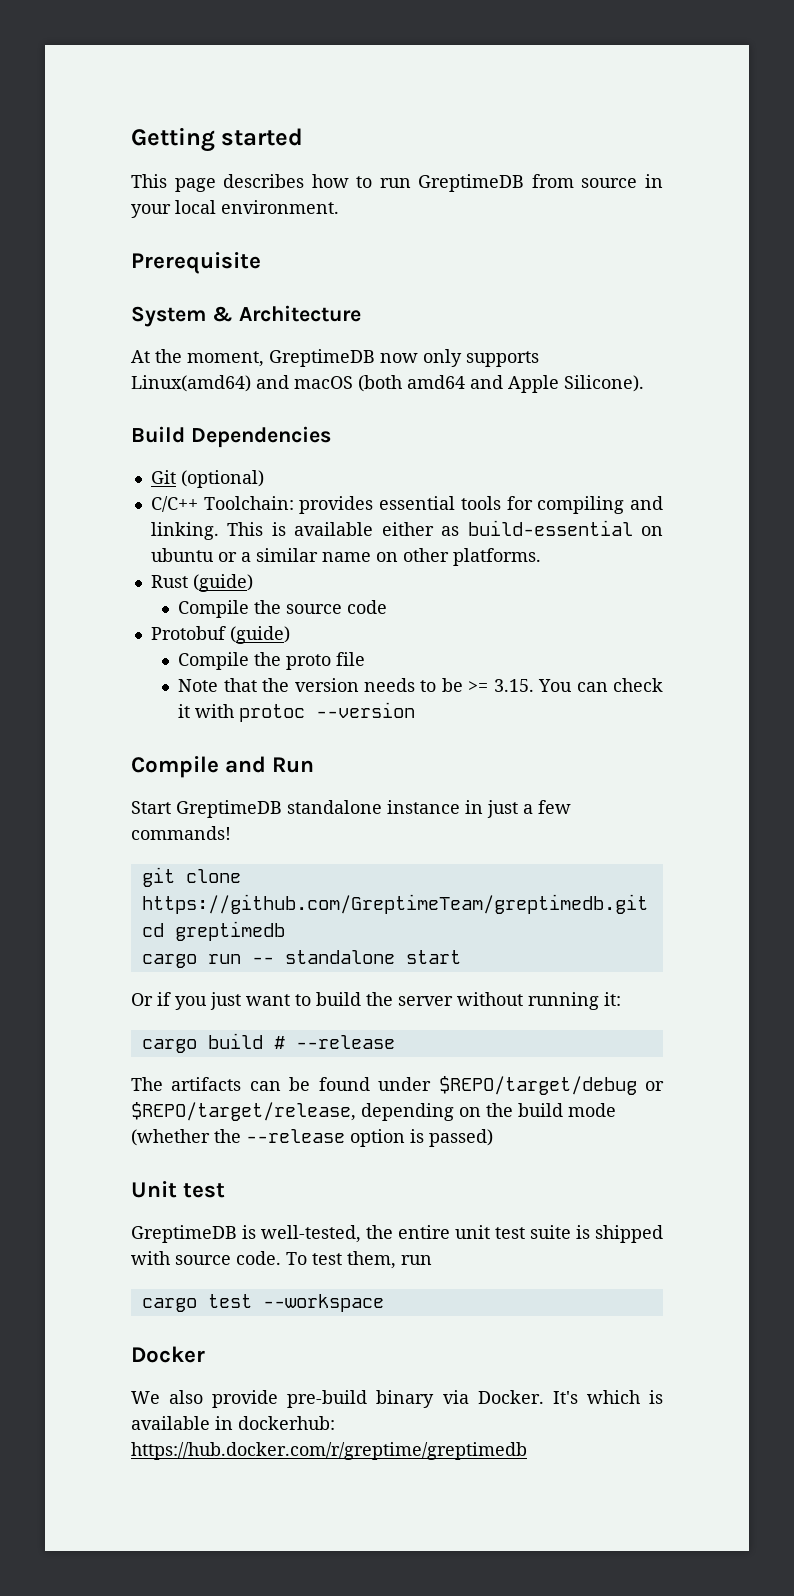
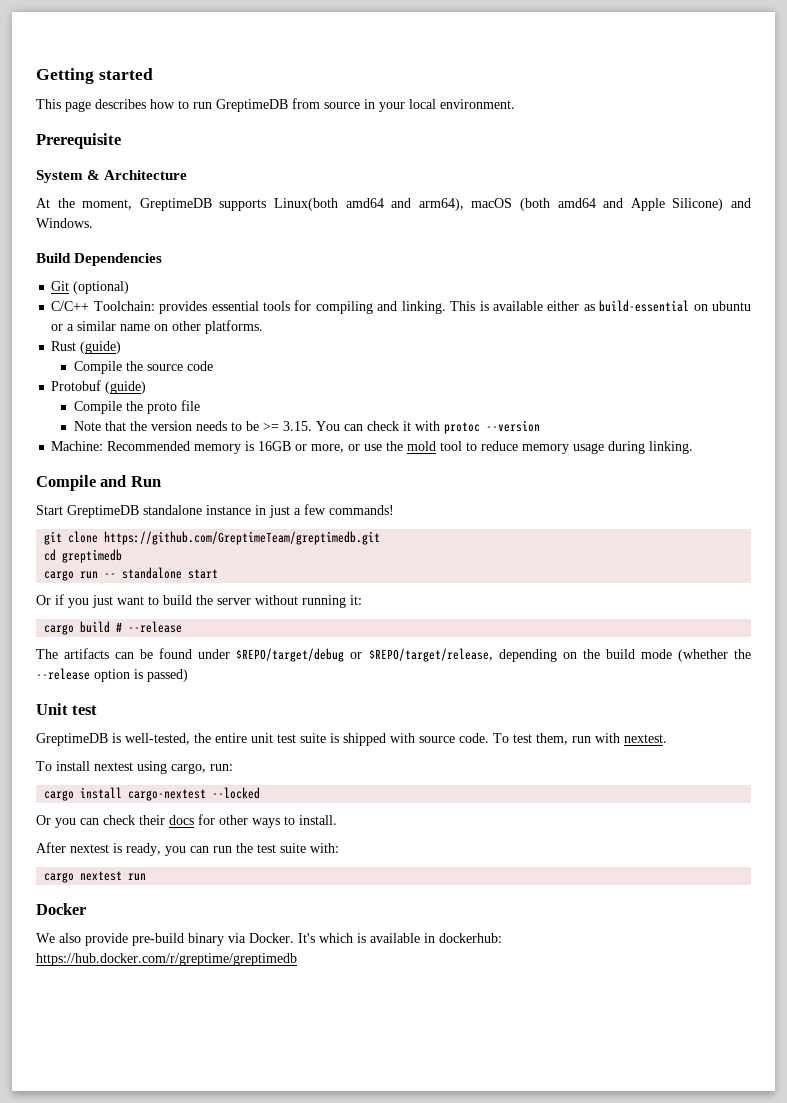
[380,349,539,367] [131,375,289,392] now only supports Linux(amd64) and -> [219,198,464,211] supports Linux(both amd64 and arm64),
[564,375,644,392] Silicone). -> [672,198,752,211] [36,218,93,228] Silicone) and Windows.
(416, 710) none -> [51,441,694,454] // Machine: Recommended memory is 16GB or more, or use the mold tool to reduce memory usage during linking.
[141,1294,384,1312] // cargo test --workspace -> [595,733,667,743] [36,761,233,774] [44,787,261,801] [36,814,337,828] [36,842,339,856] [44,871,147,883] with nextest. // To install nextest using cargo, run: // cargo install cargo-nextest --locked // Or you can check their docs for other ways to install. // After nextest is ready, you can run the test suite with: // cargo nextest run

